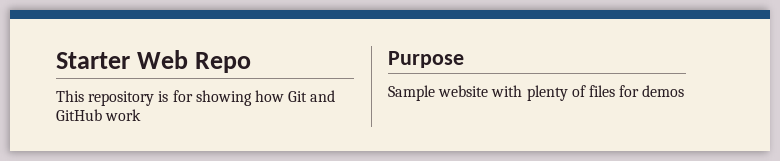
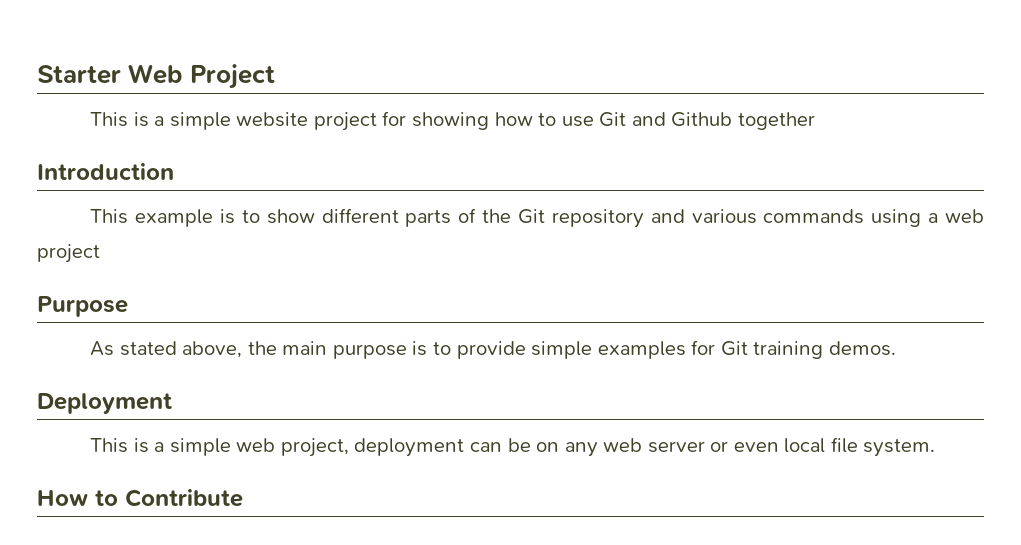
[194,52,251,73] [56,90,336,106] [56,109,142,121] [388,51,464,68] [388,85,685,101] Repo // This repository is for showing how Git and GitHub work // Purpose // Sample website with plenty of files for demos -> [190,64,276,89] [90,111,815,131] [37,163,174,180] [90,208,985,228] [37,244,100,263] [37,296,128,317] [90,340,896,359] [37,393,172,414] [90,437,936,457] [37,489,243,507] Project // This is a simple website project for showing how to use Git and Github together // Introduction // This example is to show different parts of the Git repository and various commands using a web project // Purpose // As stated above, the main purpose is to provide simple examples for Git training demos. // Deployment // This is a simple web project, deployment can be on any web server or even local file system. // How to Contribute

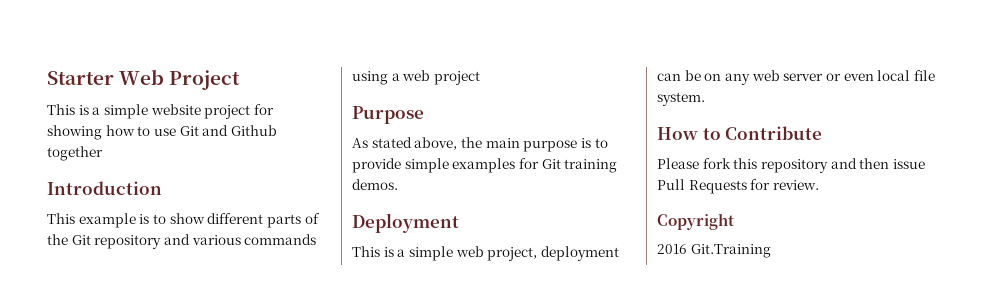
(243, 498) none -> [657,158,925,173] [657,179,819,194] [657,213,734,230] [657,244,771,258] // Please fork this repository and then issue Pull Requests for review. // Copyright // 2016 Git.Training

